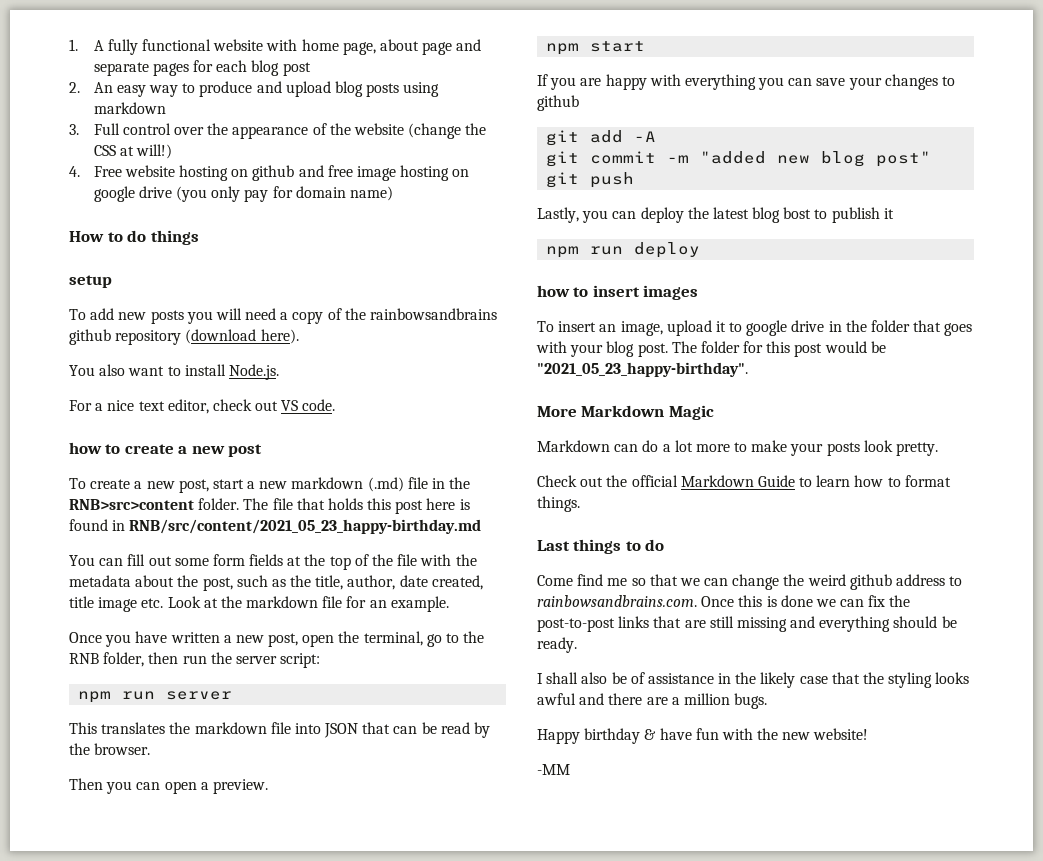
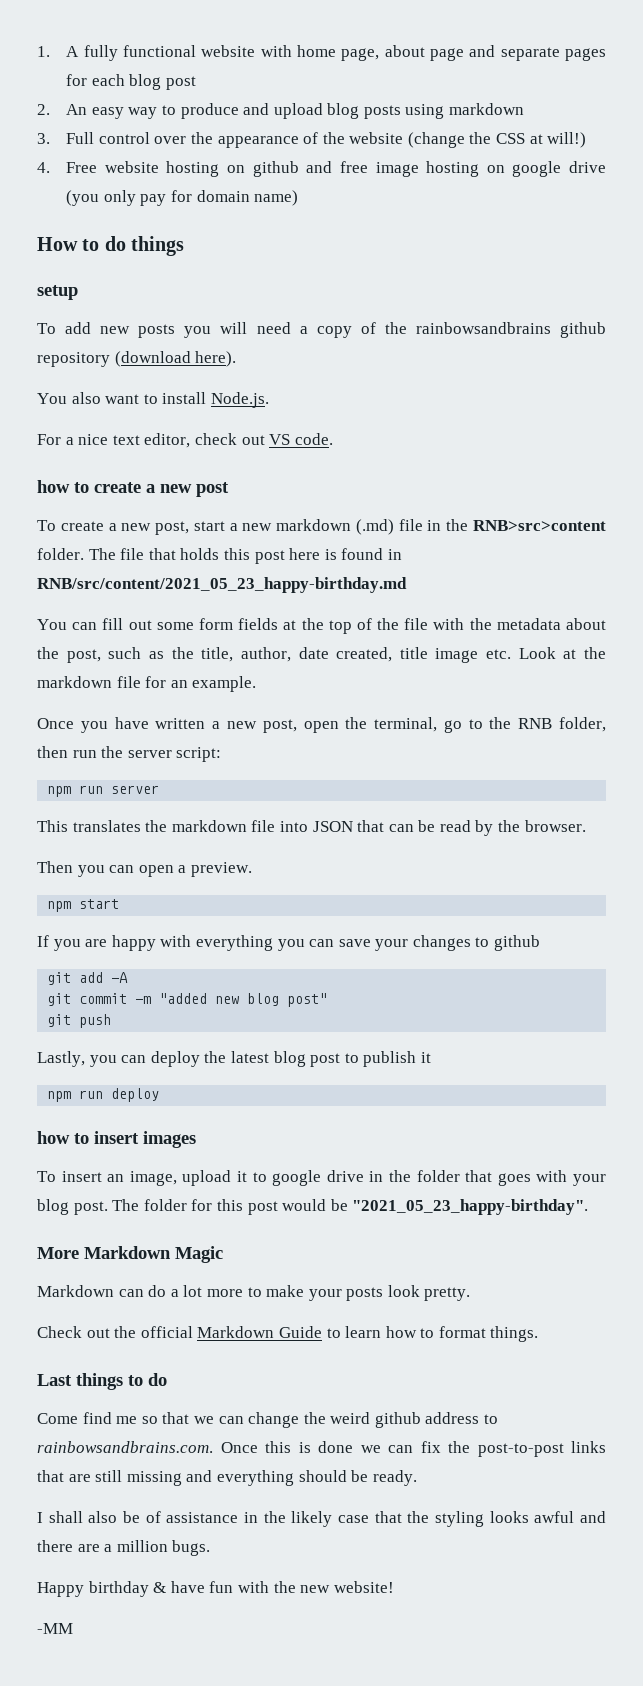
[783,207,812,219] bost -> [310,1053,341,1067] post

